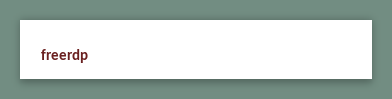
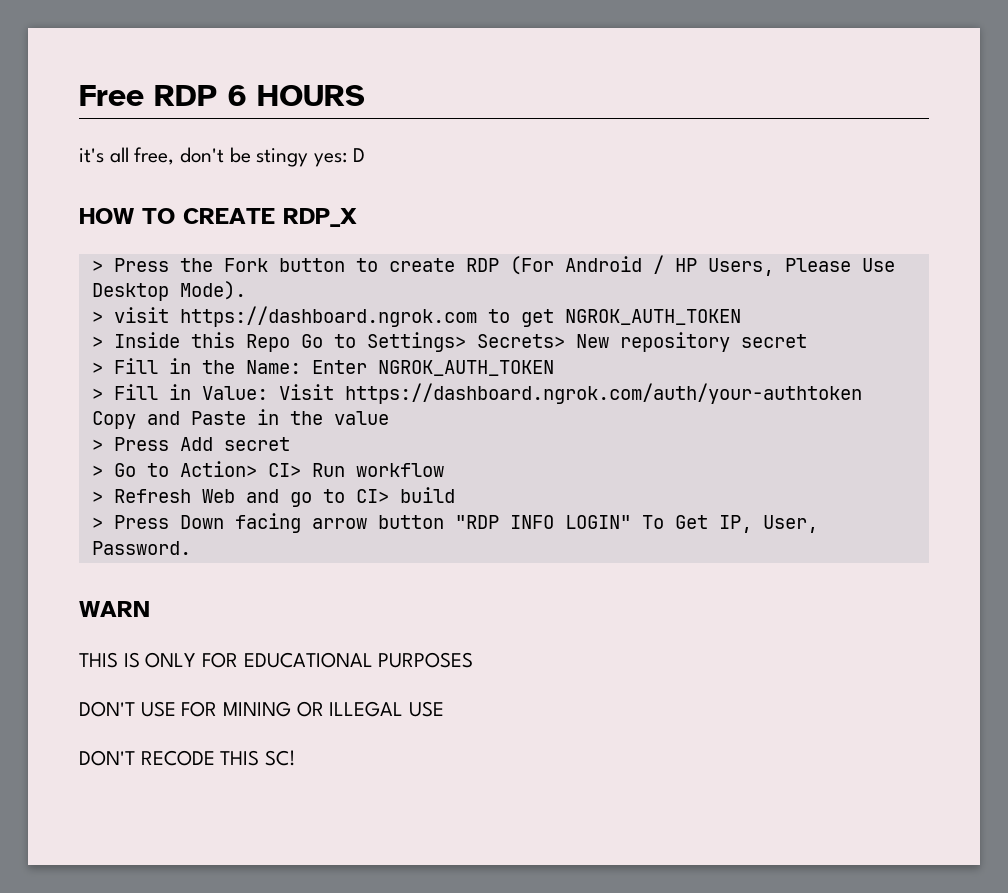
[41,49,88,63] freerdp -> [79,85,365,106] [79,147,365,167] [79,208,357,227] [91,255,895,276] [91,281,246,301] [91,306,741,327] [91,332,807,352] [91,358,554,376] [91,383,862,404] [91,409,389,429] [91,437,290,451] [91,461,444,477] [91,487,455,507] [91,513,818,533] [91,541,191,555] [79,601,150,617] [79,652,474,668] [79,701,445,717] [79,750,297,766] Free RDP 6 HOURS // it's all free, don't be stingy yes: D // HOW TO CREATE RDP_X // > Press the Fork button to create RDP (For Android / HP Users, Please Use Desktop Mode). // > visit https://dashboard.ngrok.com to get NGROK_AUTH_TOKEN // > Inside this Repo Go to Settings> Secrets> New repository secret // > Fill in the Name: Enter NGROK_AUTH_TOKEN // > Fill in Value: Visit https://dashboard.ngrok.com/auth/your-authtoken Copy and Paste in the value // > Press Add secret // > Go to Action> CI> Run workflow // > Refresh Web and go to CI> build // > Press Down facing arrow button "RDP INFO LOGIN" To Get IP, User, Password. // WARN // THIS IS ONLY FOR EDUCATIONAL PURPOSES // DON'T USE FOR MINING OR ILLEGAL USE // DON'T RECODE THIS SC!

